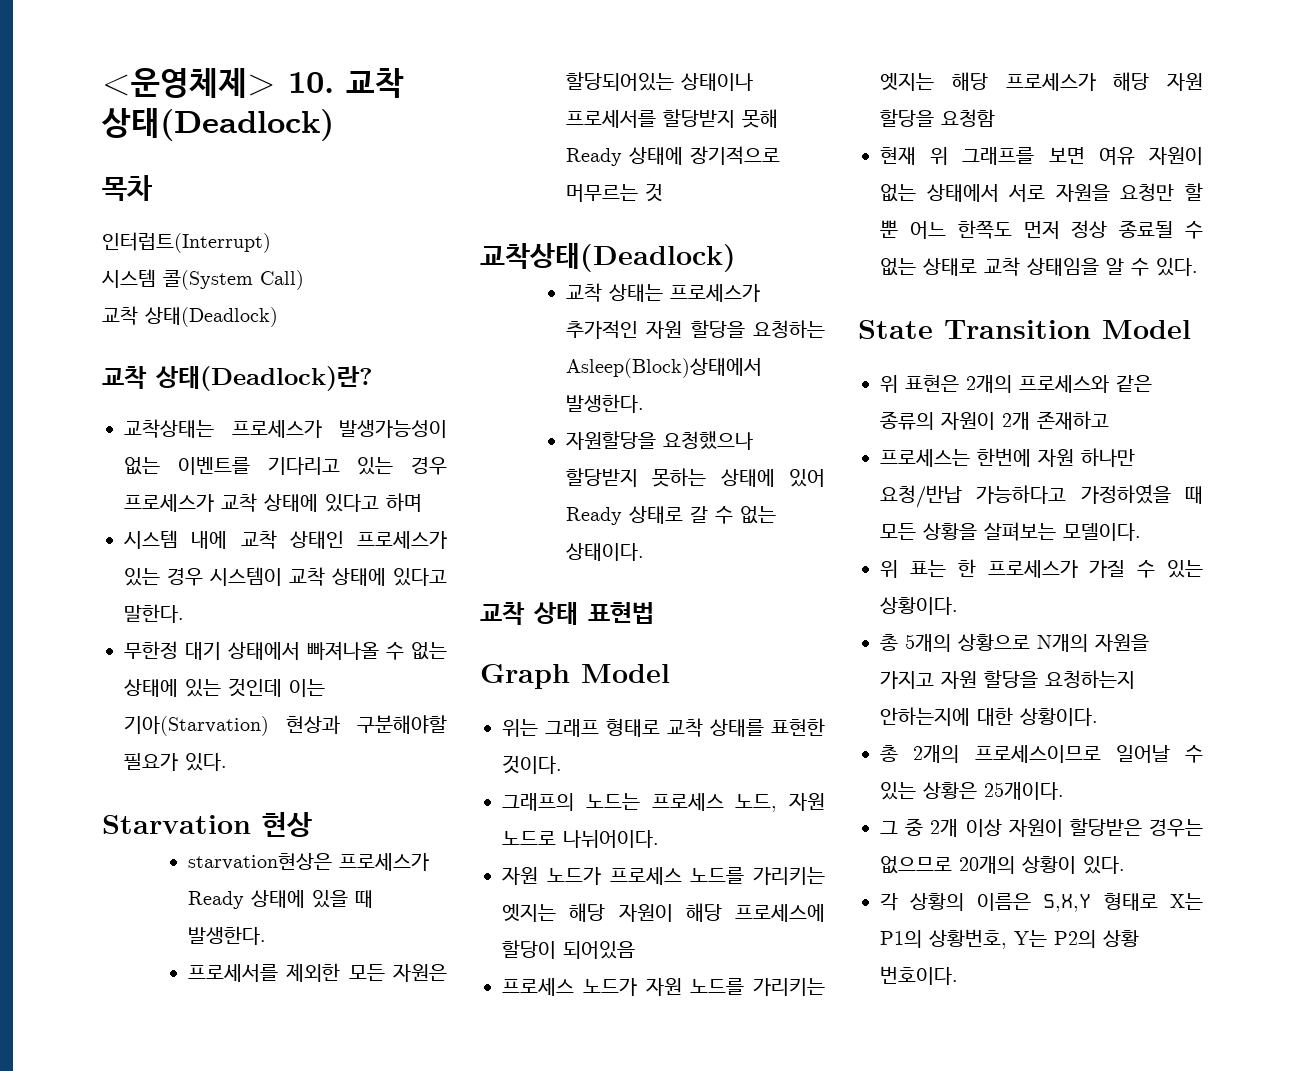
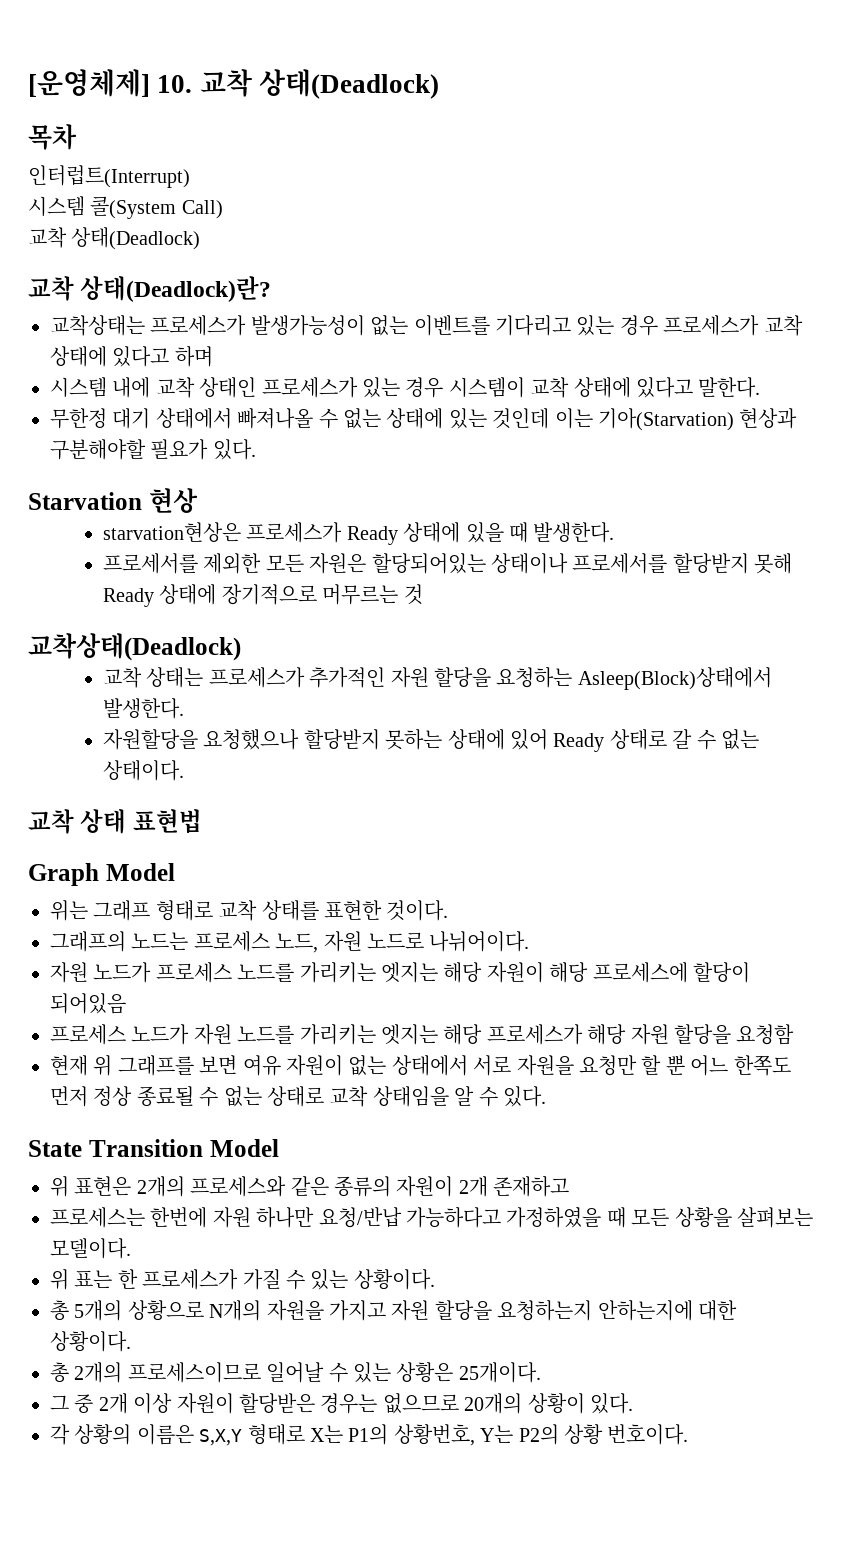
[102,68,276,98] <운영체제> -> [28,69,150,97] [운영체제]

